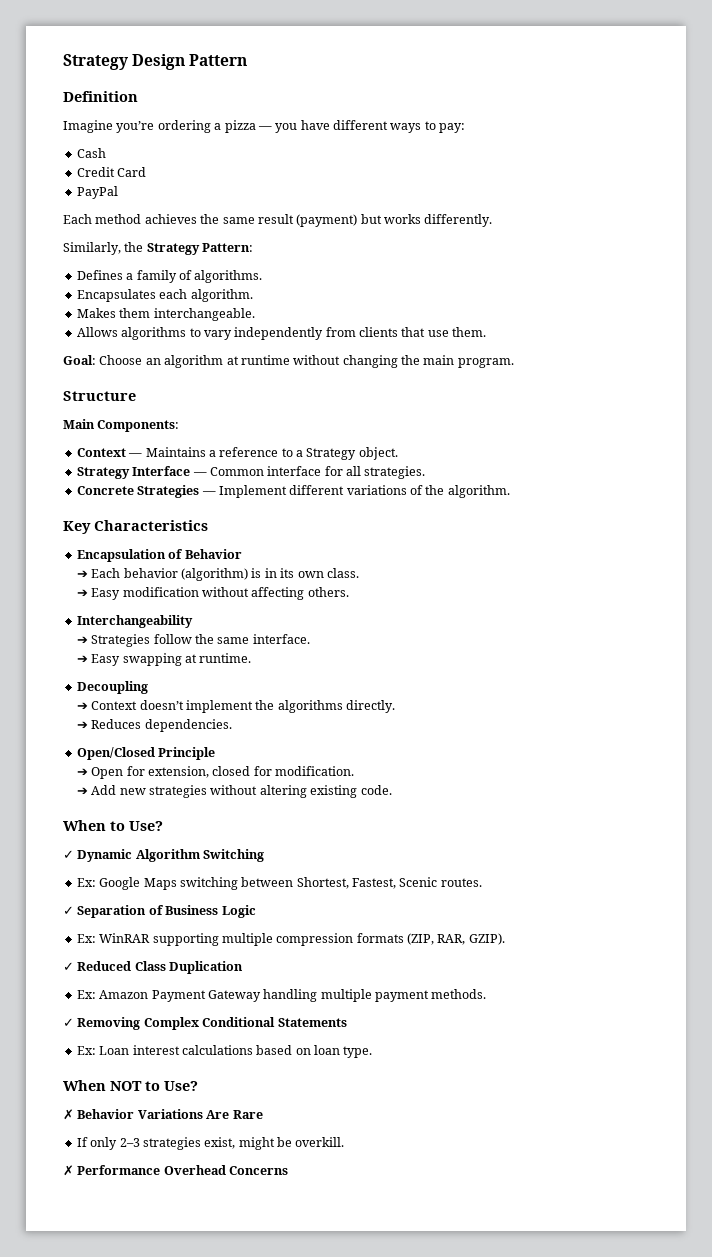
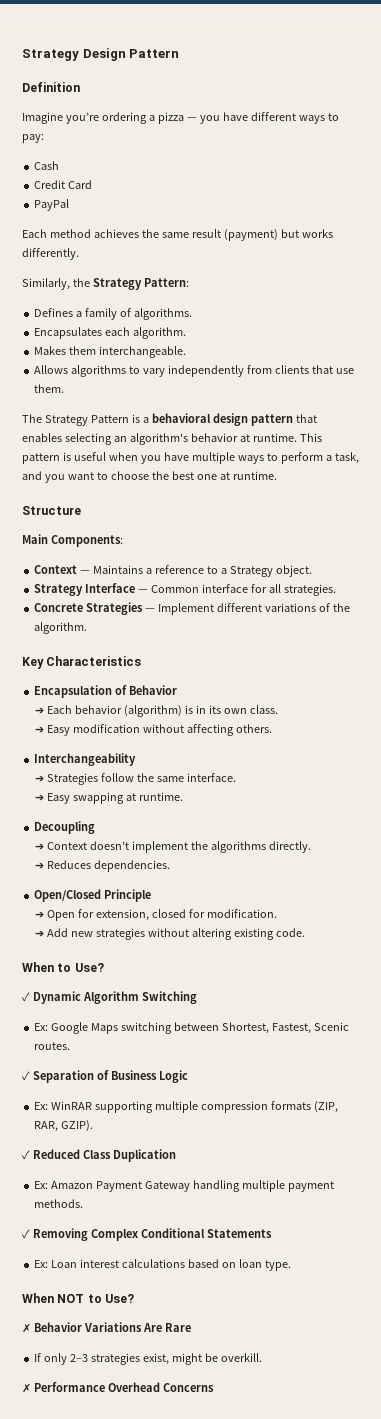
[63,355,514,368] Goal: Choose an algorithm at runtime without changing the main program. -> [22,413,317,426] [22,433,322,445] [22,452,359,464] [22,471,277,483] The Strategy Pattern is a behavioral design pattern that enables selecting an algorithm's behavior at runtime. This pattern is useful when you have multiple ways to perform a task, and you want to choose the best one at runtime.

